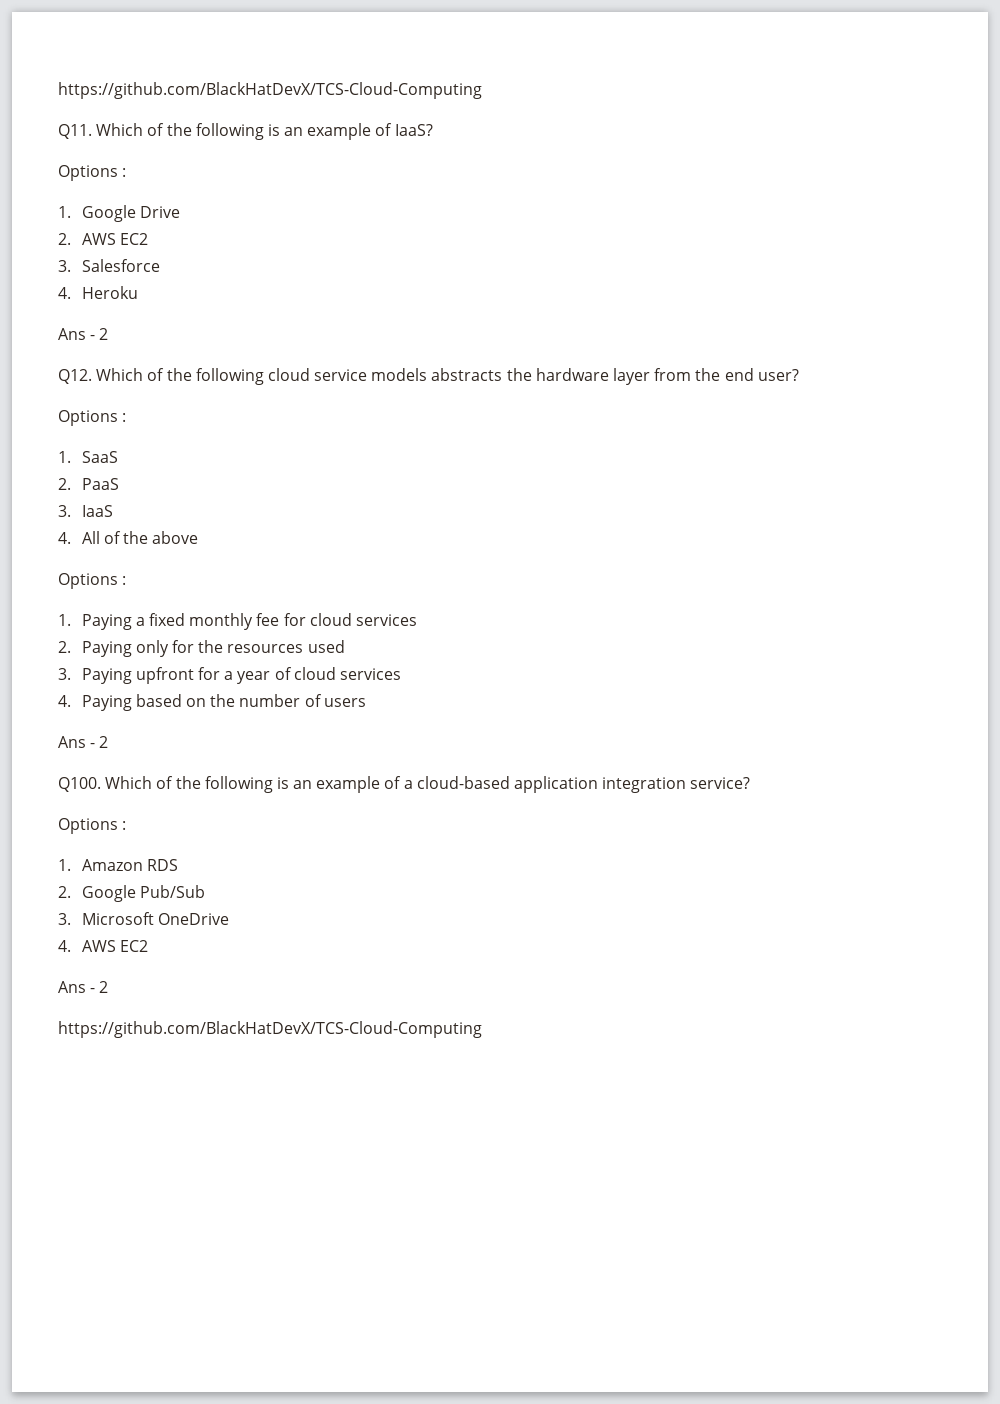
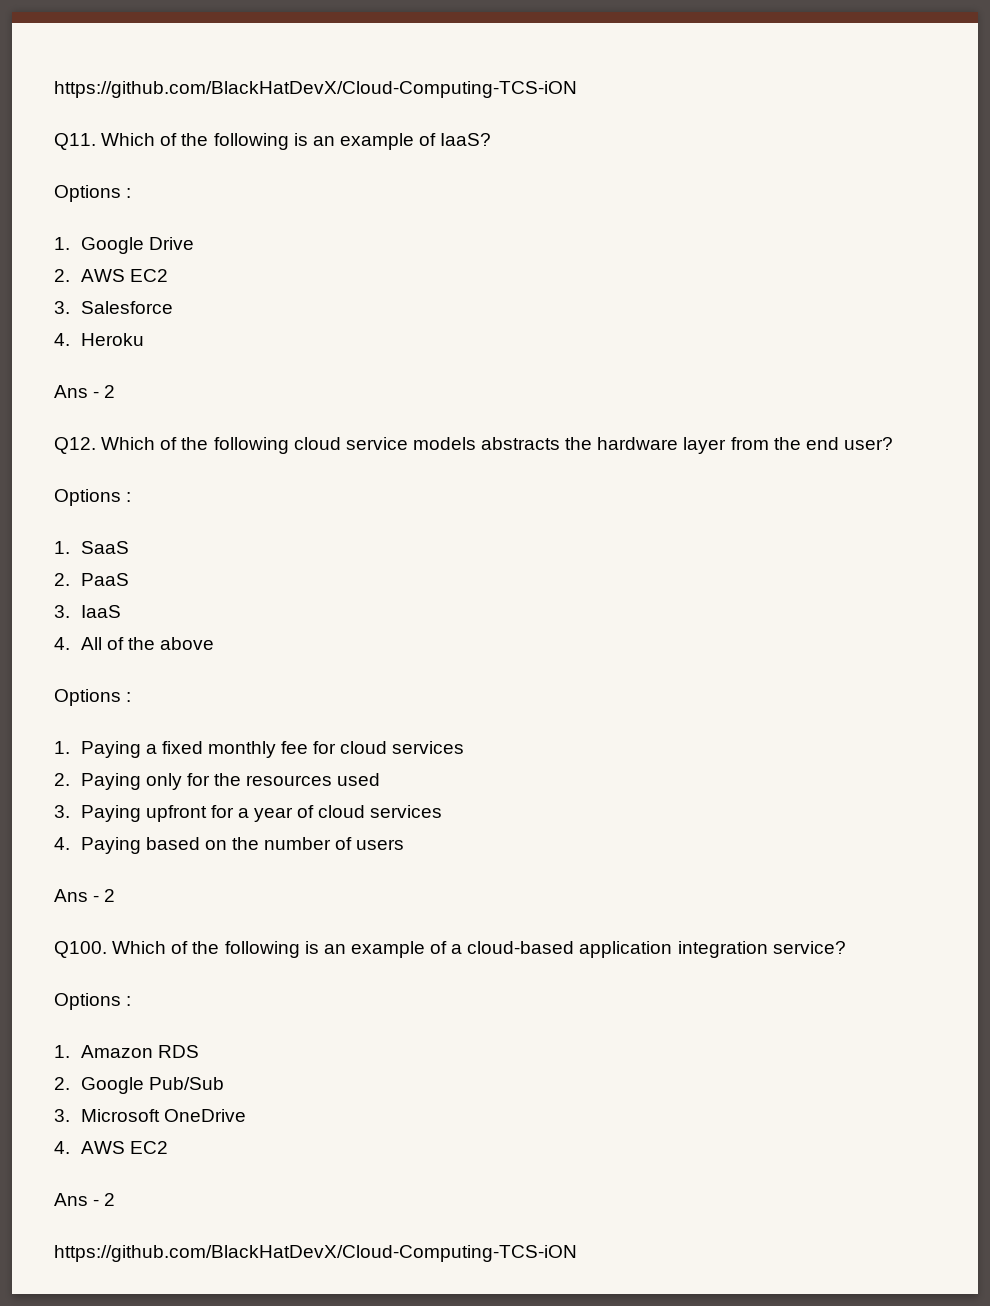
[58,82,482,99] https://github.com/BlackHatDevX/TCS-Cloud-Computing -> [54,81,577,98] https://github.com/BlackHatDevX/Cloud-Computing-TCS-iON
[58,1021,482,1038] https://github.com/BlackHatDevX/TCS-Cloud-Computing -> [54,1245,577,1262] https://github.com/BlackHatDevX/Cloud-Computing-TCS-iON

